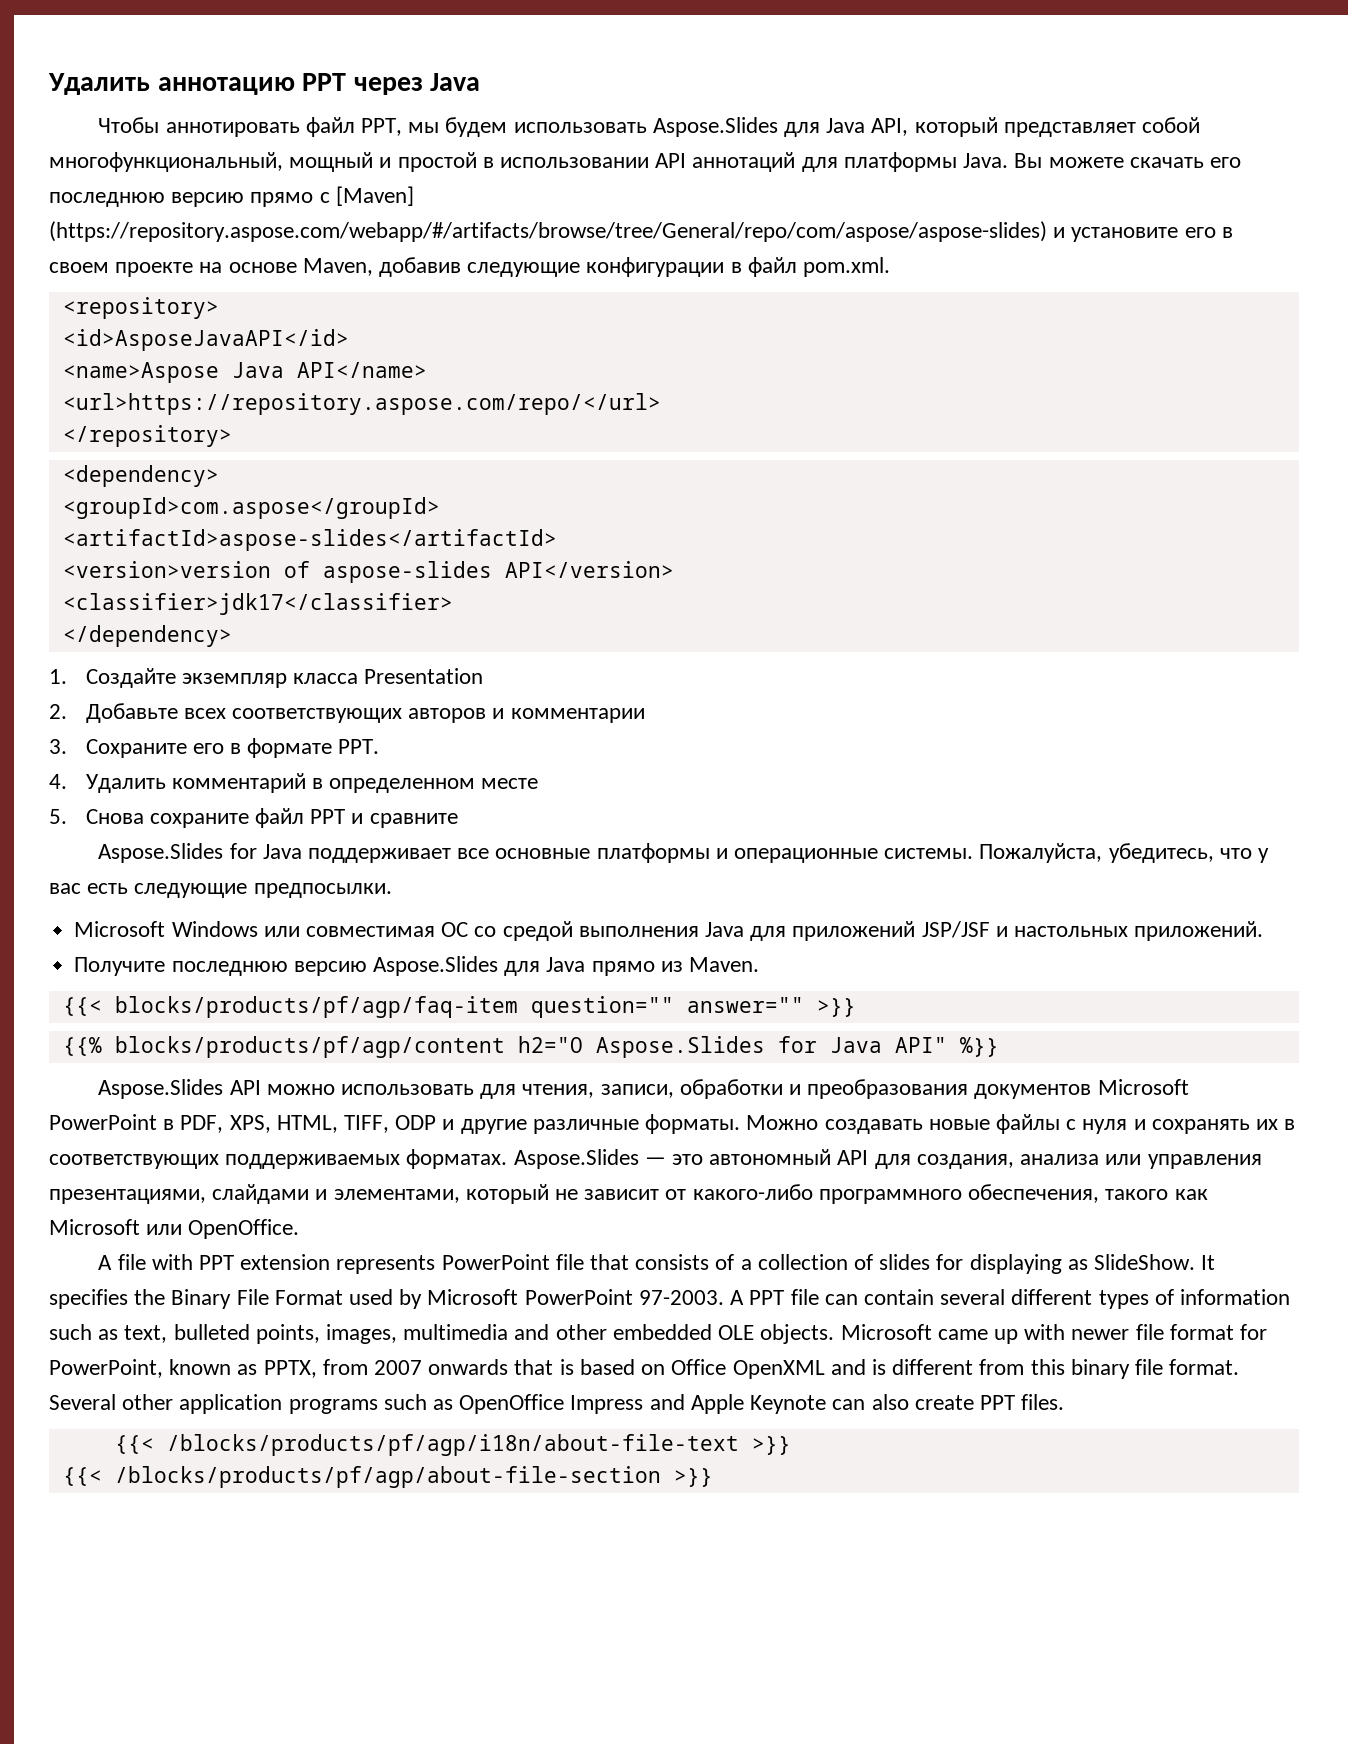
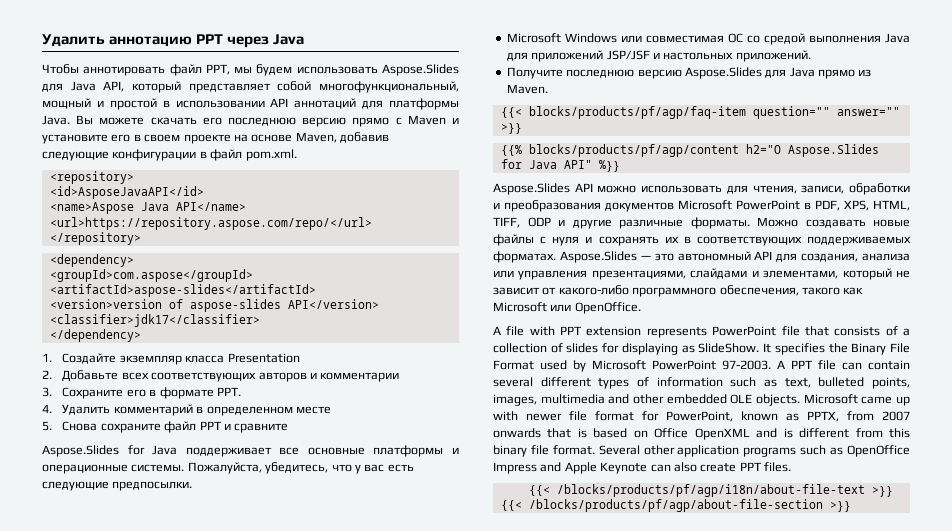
[335,186,414,206] [49,221,1047,242] [Maven] (https://repository.aspose.com/webapp/#/artifacts/browse/tree/General/repo/com/aspose/aspose-slides) -> [407,115,446,125] Maven

